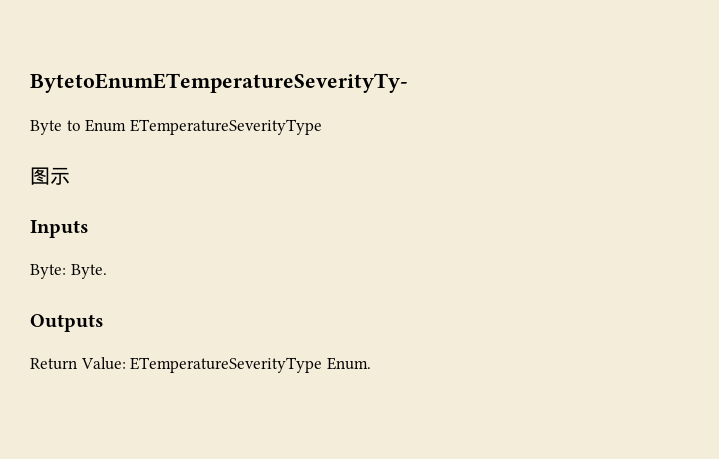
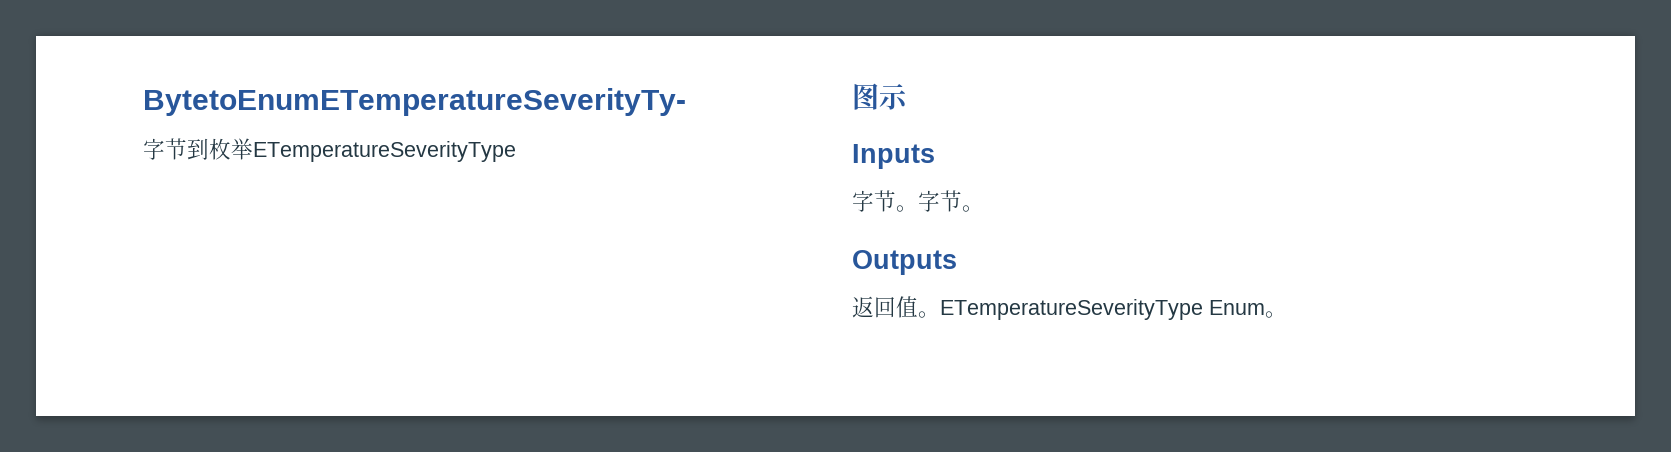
[30,119,127,135] Byte to Enum -> [143,138,253,160] 字节到枚举
[30,264,107,279] [30,314,104,332] [30,357,371,373] Byte: Byte. // Outputs // Return Value: ETemperatureSeverityType Enum. -> [852,190,984,212] [852,250,957,275] [852,296,1287,320] 字节。字节。 // Outputs // 返回值。ETemperatureSeverityType Enum。

